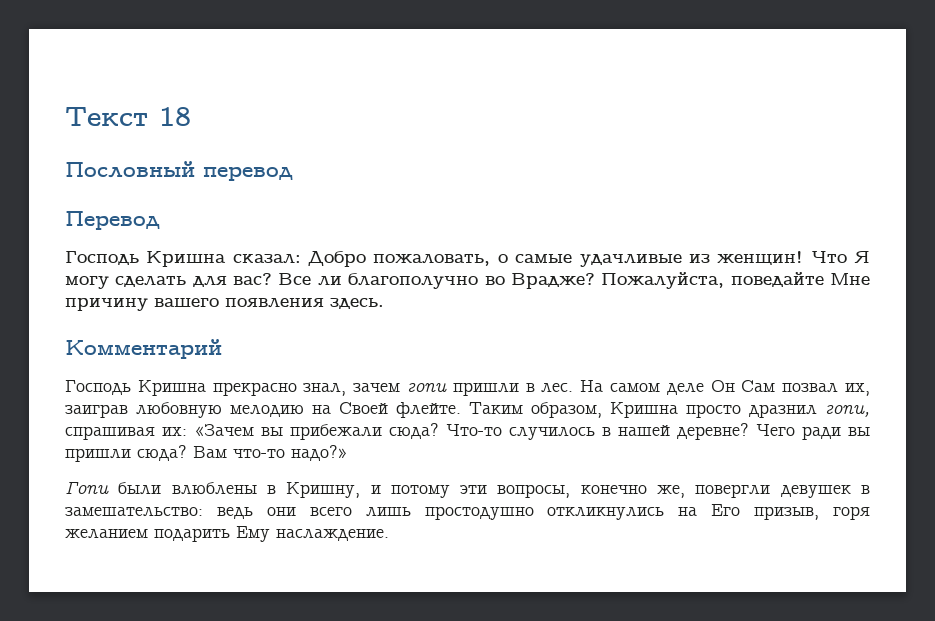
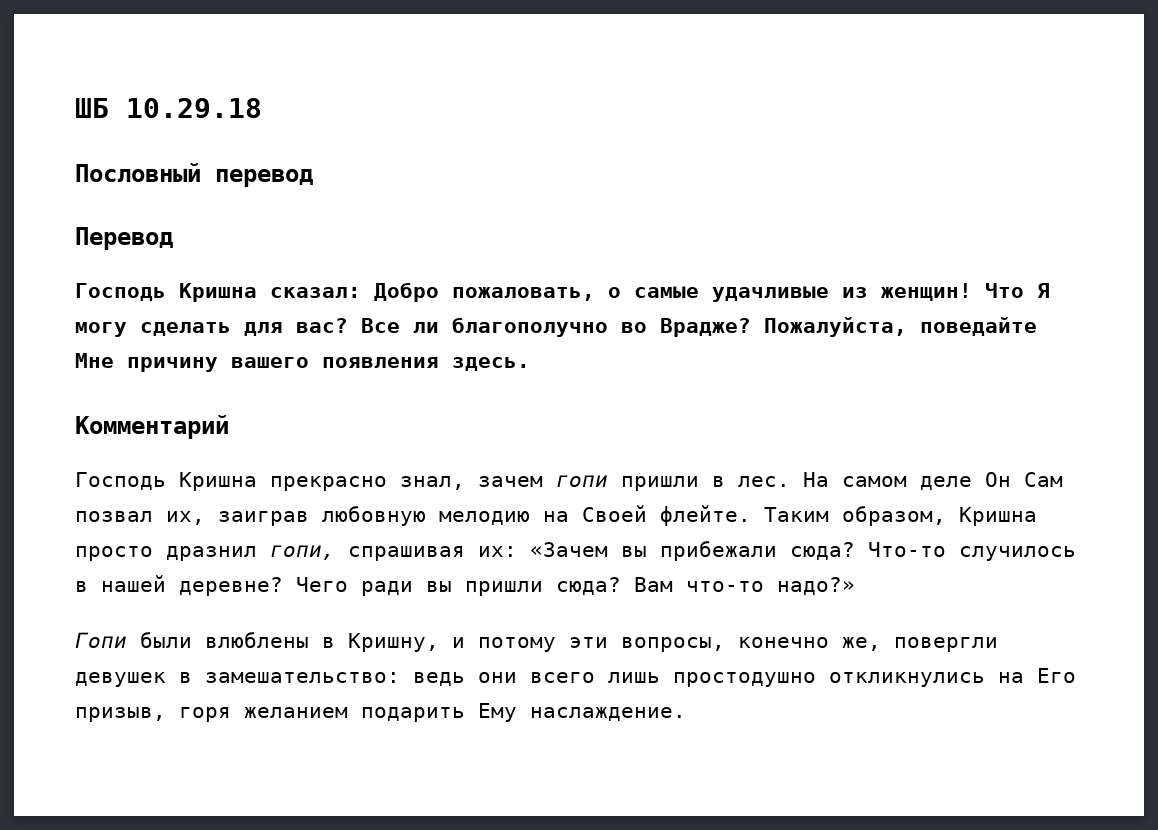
[65,107,191,126] Текст 18 -> [75,98,262,118] ШБ 10.29.18

